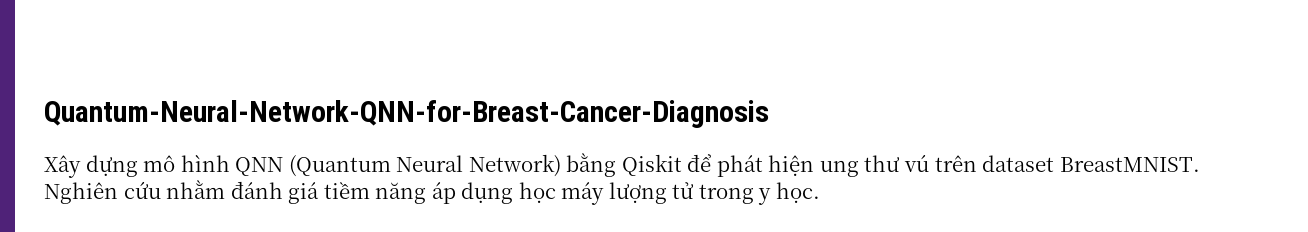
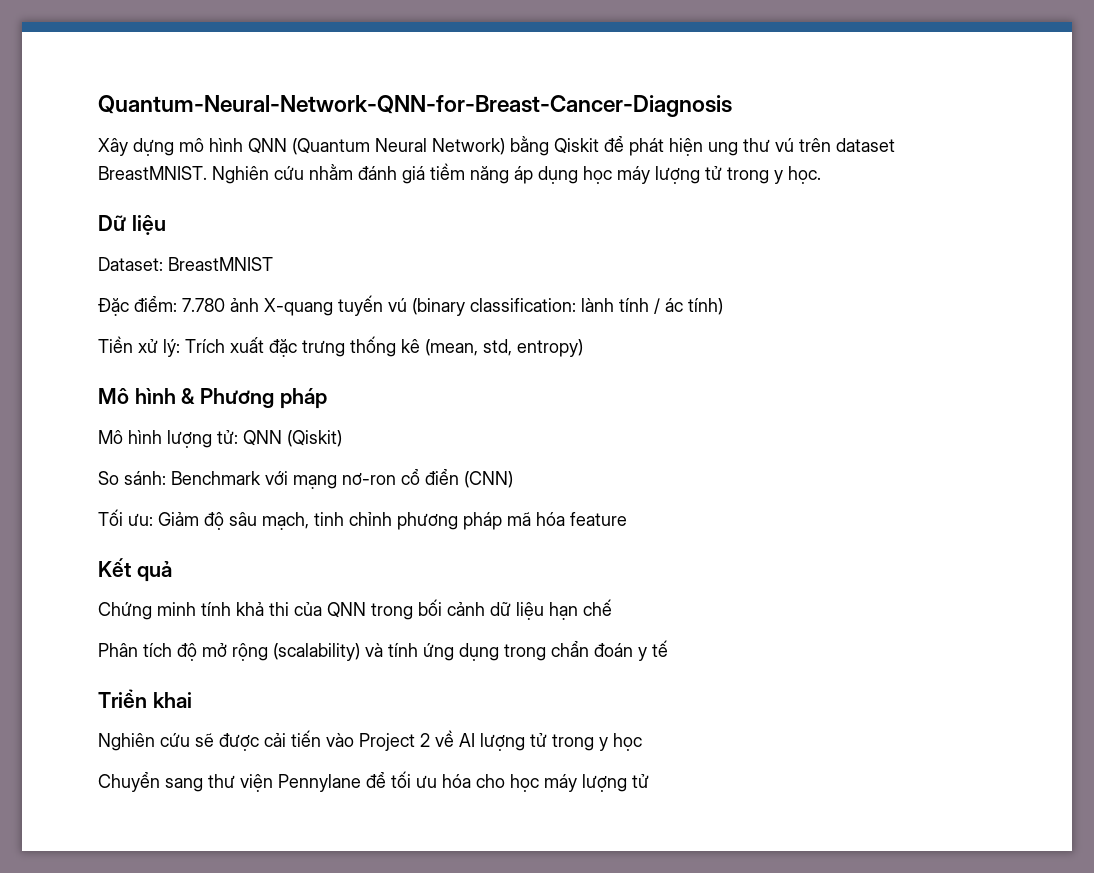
(821, 192) none -> [98,215,166,235] [98,257,273,271] [98,295,723,316] [98,336,583,357] [98,388,327,409] [98,430,342,448] [98,469,513,489] [98,509,627,530] [98,558,172,582] [98,599,612,620] [98,640,668,661] [98,689,192,708] [98,730,642,751] [98,771,649,792] // Dữ liệu // Dataset: BreastMNIST // Đặc điểm: 7.780 ảnh X-quang tuyến vú (binary classification: lành tính / ác tính) // Tiền xử lý: Trích xuất đặc trưng thống kê (mean, std, entropy) // Mô hình & Phương pháp // Mô hình lượng tử: QNN (Qiskit) // So sánh: Benchmark với mạng nơ-ron cổ điển (CNN) // Tối ưu: Giảm độ sâu mạch, tinh chỉnh phương pháp mã hóa feature // Kết quả // Chứng minh tính khả thi của QNN trong bối cảnh dữ liệu hạn chế // Phân tích độ mở rộng (scalability) và tính ứng dụng trong chẩn đoán y tế // Triển khai // Nghiên cứu sẽ được cải tiến vào Project 2 về AI lượng tử trong y học // Chuyển sang thư viện Pennylane để tối ưu hóa cho học máy lượng tử

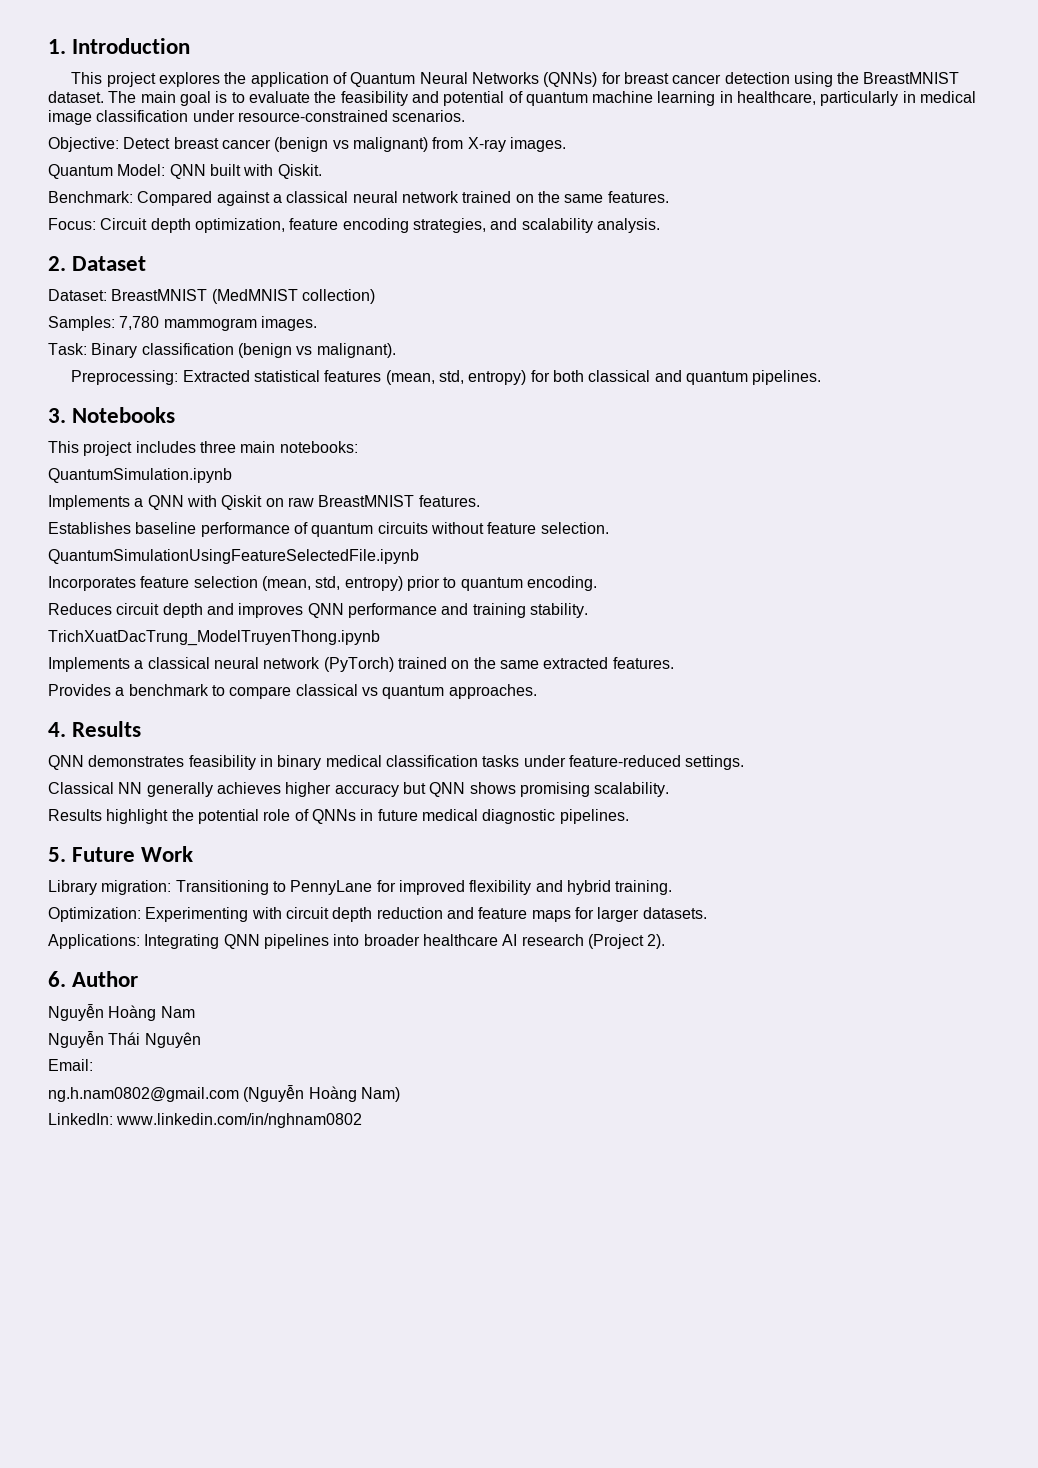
[98,95,732,117] [98,136,895,156] [98,163,821,184] [98,215,166,235] [98,257,273,271] [98,295,723,316] [98,336,583,357] [98,388,327,409] [98,430,342,448] [98,469,513,489] [98,509,627,530] [98,558,172,582] [98,599,612,620] [98,640,668,661] [98,689,192,708] [98,730,642,751] [98,771,649,792] Quantum-Neural-Network-QNN-for-Breast-Cancer-Diagnosis // Xây dựng mô hình QNN (Quantum Neural Network) bằng Qiskit để phát hiện ung thư vú trên dataset BreastMNIST. Nghiên cứu nhằm đánh giá tiềm năng áp dụng học máy lượng tử trong y học. // Dữ liệu // Dataset: BreastMNIST // Đặc điểm: 7.780 ảnh X-quang tuyến vú (binary classification: lành tính / ác tính) // Tiền xử lý: Trích xuất đặc trưng thống kê (mean, std, entropy) // Mô hình & Phương pháp // Mô hình lượng tử: QNN (Qiskit) // So sánh: Benchmark với mạng nơ-ron cổ điển (CNN) // Tối ưu: Giảm độ sâu mạch, tinh chỉnh phương pháp mã hóa feature // Kết quả // Chứng minh tính khả thi của QNN trong bối cảnh dữ liệu hạn chế // Phân tích độ mở rộng (scalability) và tính ứng dụng trong chẩn đoán y tế // Triển khai // Nghiên cứu sẽ được cải tiến vào Project 2 về AI lượng tử trong y học // Chuyển sang thư viện Pennylane để tối ưu hóa cho học máy lượng tử -> [48,38,191,54] [71,72,960,87] [48,91,977,106] [48,110,466,125] [48,137,566,152] [48,164,322,179] [48,191,669,206] [48,218,660,233] [48,256,147,271] [48,289,375,304] [48,316,317,331] [48,343,396,358] [71,370,822,385] [48,407,176,423] [48,441,358,456] [48,468,232,483] [48,495,480,510] [48,522,609,537] [48,549,419,564] [48,576,597,591] [48,603,588,618] [48,630,380,646] [48,657,674,672] [48,684,537,699] [48,721,142,737] [48,755,745,770] [48,782,670,797] [48,809,629,824] [48,846,194,862] [48,880,673,895] [48,907,707,922] [48,934,666,949] [48,971,139,987] [48,1004,195,1021] [48,1031,201,1048] [48,1059,93,1071] [48,1085,400,1102] [48,1113,363,1128] 1. Introduction // This project explores the application of Quantum Neural Networks (QNNs) for breast cancer detection using the BreastMNIST dataset. The main goal is to evaluate the feasibility and potential of quantum machine learning in healthcare, particularly in medical image classification under resource-constrained scenarios. // Objective: Detect breast cancer (benign vs malignant) from X-ray images. // Quantum Model: QNN built with Qiskit. // Benchmark: Compared against a classical neural network trained on the same features. // Focus: Circuit depth optimization, feature encoding strategies, and scalability analysis. // 2. Dataset // Dataset: BreastMNIST (MedMNIST collection) // Samples: 7,780 mammogram images. // Task: Binary classification (benign vs malignant). // Preprocessing: Extracted statistical features (mean, std, entropy) for both classical and quantum pipelines. // 3. Notebooks // This project includes three main notebooks: // QuantumSimulation.ipynb // Implements a QNN with Qiskit on raw BreastMNIST features. // Establishes baseline performance of quantum circuits without feature selection. // QuantumSimulationUsingFeatureSelectedFile.ipynb // Incorporates feature selection (mean, std, entropy) prior to quantum encoding. // Reduces circuit depth and improves QNN performance and training stability. // TrichXuatDacTrung_ModelTruyenThong.ipynb // Implements a classical neural network (PyTorch) trained on the same extracted features. // Provides a benchmark to compare classical vs quantum approaches. // 4. Results // QNN demonstrates feasibility in binary medical classification tasks under feature-reduced settings. // Classical NN generally achieves higher accuracy but QNN shows promising scalability. // Results highlight the potential role of QNNs in future medical diagnostic pipelines. // 5. Future Work // Library migration: Transitioning to PennyLane for improved flexibility and hybrid training. // Optimization: Experimenting with circuit depth reduction and feature maps for larger datasets. // Applications: Integrating QNN pipelines into broader healthcare AI research (Project 2). // 6. Author // Nguyễn Hoàng Nam // Nguyễn Thái Nguyên // Email: // ng.h.nam0802@gmail.com (Nguyễn Hoàng Nam) // LinkedIn: www.linkedin.com/in/nghnam0802

